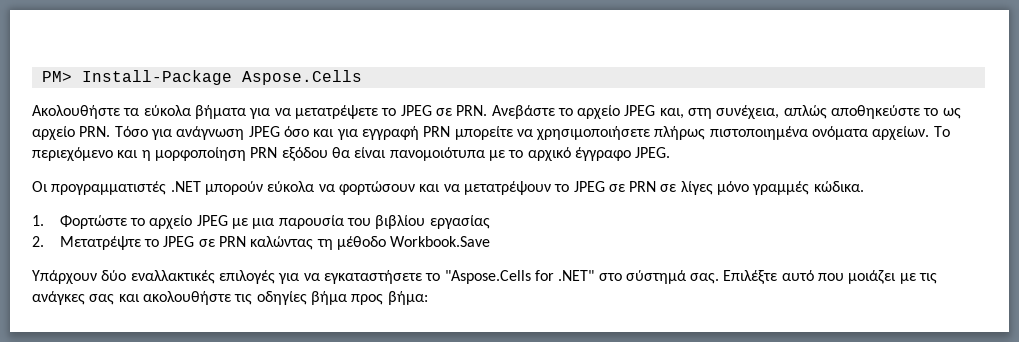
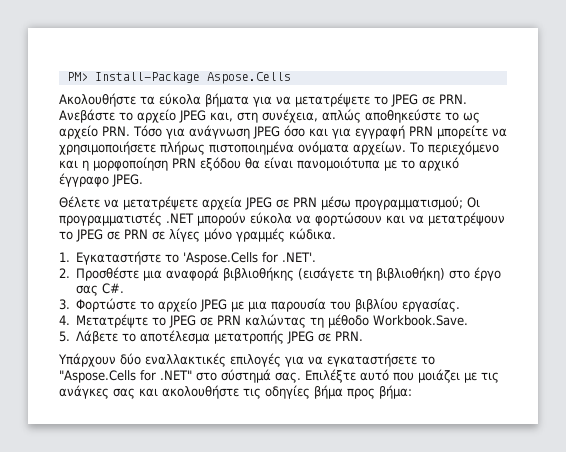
(671, 152) none -> [59,196,463,210] Θέλετε να μετατρέψετε αρχεία JPEG σε PRN μέσω προγραμματισμού;
(44, 220) none -> [76,251,317,265] [59,267,502,281] [76,283,125,296] [59,299,70,310] Εγκαταστήστε το 'Aspose.Cells for .NET'. // 2. Προσθέστε μια αναφορά βιβλιοθήκης (εισάγετε τη βιβλιοθήκη) στο έργο σας C#. // 3.
[429,215,490,229] [32,236,44,247] εργασίας // 2. -> [402,298,461,312] [59,315,70,325] εργασίας. // 4.
[390,236,491,247] Workbook.Save -> [373,315,469,326] [59,330,364,344] Workbook.Save. // 5. Λάβετε το αποτέλεσμα μετατροπής JPEG σε PRN.

